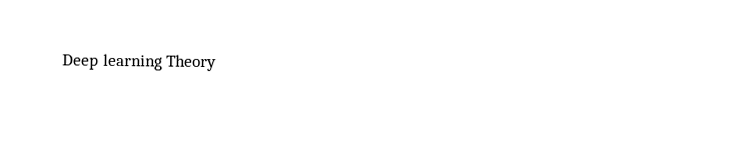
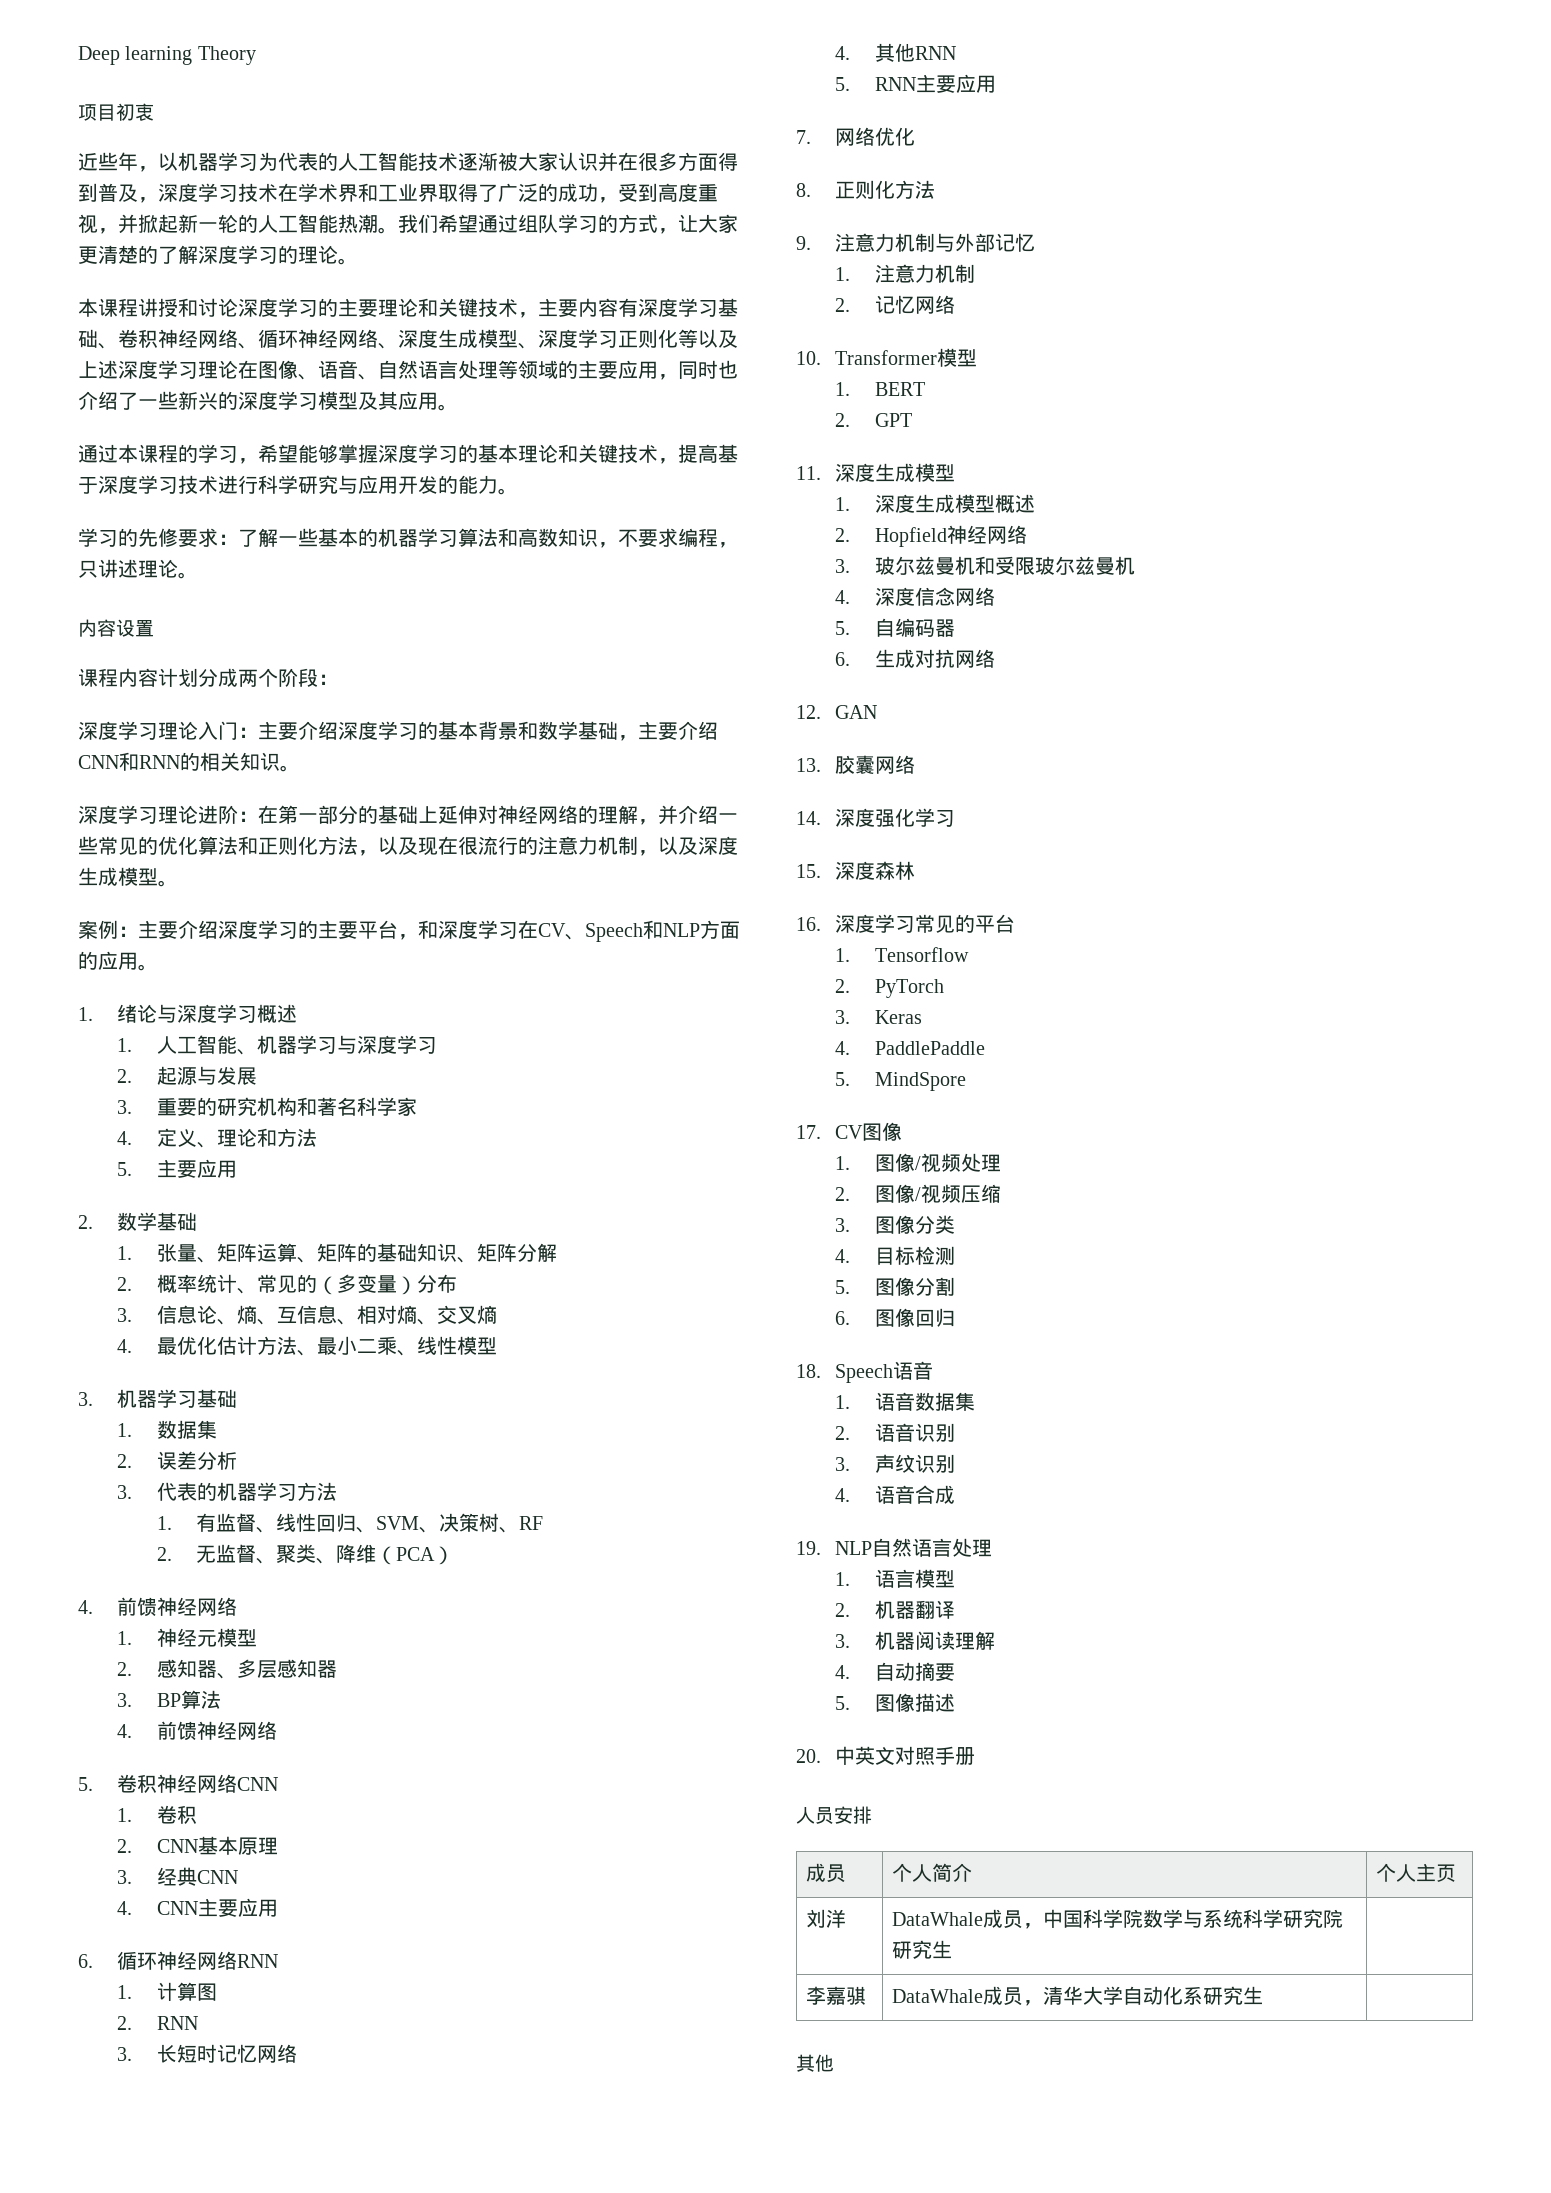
(218, 63) none -> [78,103,154,121] [78,152,738,172] [78,183,718,203] [78,214,738,234] [78,245,358,265] [78,298,738,318] [78,329,738,349] [78,360,738,380] [78,391,458,411] [78,444,738,464] [78,475,518,495] [78,528,738,548] [78,559,198,579] [78,619,154,637] [78,668,338,687] [78,721,718,741] [78,752,300,772] [78,805,738,825] [78,836,738,856] [78,867,178,887] [78,920,740,942] [78,951,158,971] [78,1004,298,1023] [117,1035,437,1055] [117,1066,257,1085] [117,1097,417,1116] [117,1128,317,1148] [117,1159,237,1178] [78,1212,198,1231] [117,1243,557,1263] [117,1274,457,1295] [117,1305,497,1325] [117,1336,497,1356] [78,1389,238,1408] [117,1420,217,1439] [117,1451,237,1470] [117,1482,337,1501] [156,1513,544,1533] [156,1544,455,1565] [78,1597,238,1617] [117,1628,257,1647] [117,1659,337,1679] [117,1690,221,1709] [117,1721,277,1741] [78,1774,279,1793] [117,1805,197,1824] [117,1836,278,1855] [117,1867,238,1886] [117,1898,278,1917] [78,1951,279,1970] [117,1982,217,2001] [117,2016,198,2030] [117,2044,297,2063] [835,43,956,62] [835,74,996,93] [796,127,916,146] [796,180,936,199] [796,233,1036,252] [835,264,975,283] [835,295,955,314] [796,348,978,367] [835,382,925,396] [835,413,912,427] [796,463,956,482] [835,494,1035,513] [835,525,1027,547] [835,556,1135,575] [835,587,995,606] [835,618,955,637] [835,649,995,668] [796,705,878,719] [796,755,916,774] [796,808,956,827] [796,861,916,880] [796,914,1016,933] [835,947,969,962] [835,979,944,998] [835,1010,922,1024] [835,1041,985,1055] [835,1072,966,1091] [796,1122,903,1141] [835,1153,1001,1173] [835,1184,1001,1204] [835,1215,955,1234] [835,1246,955,1265] [835,1277,955,1296] [835,1308,955,1327] [796,1361,934,1383] [835,1392,975,1411] [835,1423,955,1442] [835,1454,955,1473] [835,1485,955,1504] [796,1538,993,1557] [835,1569,955,1588] [835,1600,955,1619] [835,1631,995,1650] [835,1662,955,1681] [835,1693,955,1712] [796,1746,976,1765] [796,1806,872,1824] [806,1863,847,1883] [892,1863,973,1882] [1376,1863,1457,1882] [806,1909,847,1928] [892,1909,1344,1929] [892,1940,953,1959] [806,1986,867,2005] [892,1986,1264,2006] [796,2054,834,2072] // 项目初衷 // 近些年，以机器学习为代表的人工智能技术逐渐被大家认识并在很多方面得到普及，深度学习技术在学术界和工业界取得了广泛的成功，受到高度重视，并掀起新一轮的人工智能热潮。我们希望通过组队学习的方式，让大家更清楚的了解深度学习的理论。 // 本课程讲授和讨论深度学习的主要理论和关键技术，主要内容有深度学习基础、卷积神经网络、循环神经网络、深度生成模型、深度学习正则化等以及上述深度学习理论在图像、语音、自然语言处理等领域的主要应用，同时也介绍了一些新兴的深度学习模型及其应用。 // 通过本课程的学习，希望能够掌握深度学习的基本理论和关键技术，提高基于深度学习技术进行科学研究与应用开发的能力。 // 学习的先修要求：了解一些基本的机器学习算法和高数知识，不要求编程，只讲述理论。 // 内容设置 // 课程内容计划分成两个阶段： // 深度学习理论入门：主要介绍深度学习的基本背景和数学基础，主要介绍CNN和RNN的相关知识。 // 深度学习理论进阶：在第一部分的基础上延伸对神经网络的理解，并介绍一些常见的优化算法和正则化方法，以及现在很流行的注意力机制，以及深度生成模型。 // 案例：主要介绍深度学习的主要平台，和深度学习在CV、Speech和NLP方面的应用。 // 1.绪论与深度学习概述 // 1.人工智能、机器学习与深度学习 // 2.起源与发展 // 3.重要的研究机构和著名科学家 // 4.定义、理论和方法 // 5.主要应用 // 2.数学基础 // 1.张量、矩阵运算、矩阵的基础知识、矩阵分解 // 2.概率统计、常见的（多变量）分布 // 3.信息论、熵、互信息、相对熵、交叉熵 // 4.最优化估计方法、最小二乘、线性模型 // 3.机器学习基础 // 1.数据集 // 2.误差分析 // 3.代表的机器学习方法 // 1.有监督、线性回归、SVM、决策树、RF // 2.无监督、聚类、降维（PCA） // 4.前馈神经网络 // 1.神经元模型 // 2.感知器、多层感知器 // 3. BP算法 // 4.前馈神经网络 // 5.卷积神经网络CNN // 1.卷积 // 2. CNN基本原理 // 3.经典CNN // 4. CNN主要应用 // 6.循环神经网络RNN // 1.计算图 // 2. RNN // 3.长短时记忆网络 // 4.其他RNN // 5. RNN主要应用 // 7.网络优化 // 8.正则化方法 // 9.注意力机制与外部记忆 // 1.注意力机制 // 2.记忆网络 // 10. Transformer模型 // 1. BERT // 2. GPT // 11.深度生成模型 // 1.深度生成模型概述 // 2. Hopfield神经网络 // 3.玻尔兹曼机和受限玻尔兹曼机 // 4.深度信念网络 // 5.自编码器 // 6.生成对抗网络 // 12. GAN // 13.胶囊网络 // 14.深度强化学习 // 15.深度森林 // 16.深度学习常见的平台 // 1. Tensorflow // 2. PyTorch // 3. Keras // 4. PaddlePaddle // 5. MindSpore // 17. CV图像 // 1.图像/视频处理 // 2.图像/视频压缩 // 3.图像分类 // 4.目标检测 // 5.图像分割 // 6.图像回归 // 18. Speech语音 // 1.语音数据集 // 2.语音识别 // 3.声纹识别 // 4.语音合成 // 19. NLP自然语言处理 // 1.语言模型 // 2.机器翻译 // 3.机器阅读理解 // 4.自动摘要 // 5.图像描述 // 20.中英文对照手册 // 人员安排 // 成员 | 个人简介 | 个人主页 // 刘洋 | DataWhale成员，中国科学院数学与系统科学研究院研究生 | // 李嘉骐 | DataWhale成员，清华大学自动化系研究生 | // 其他

